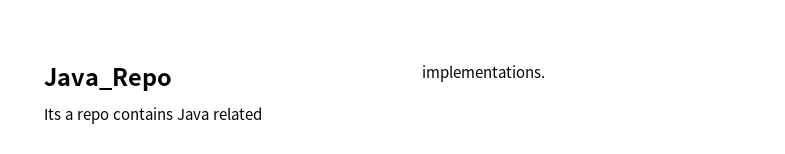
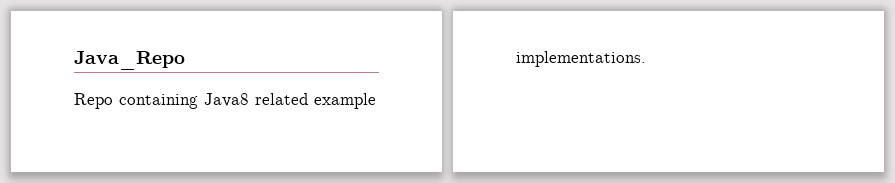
[44,107,263,124] Its a repo contains Java related -> [74,93,376,109] Repo containing Java8 related example

